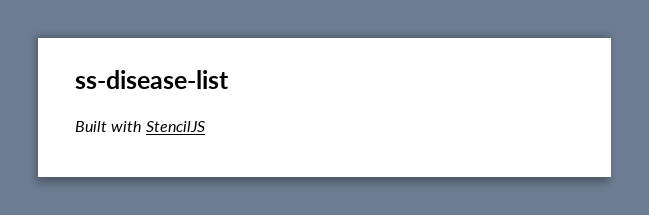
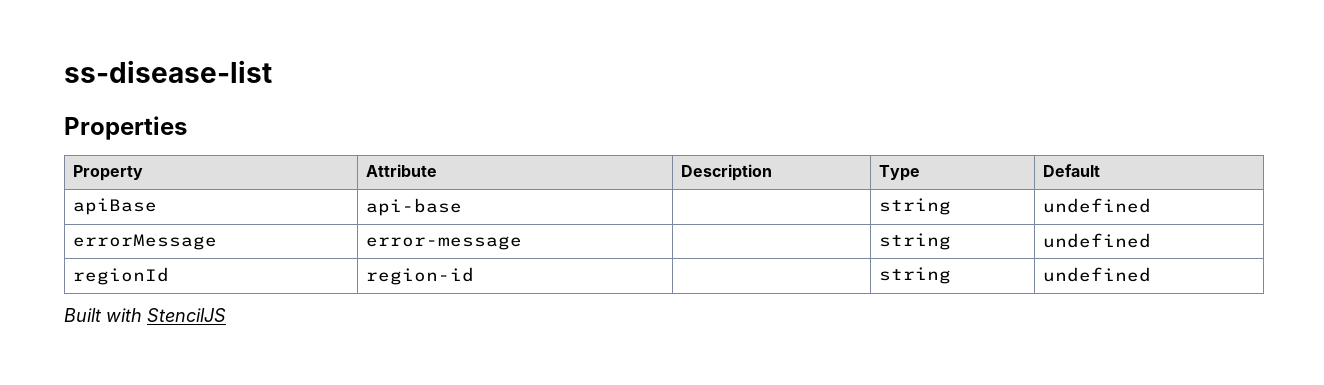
(229, 79) none -> [64,116,187,140] [73,165,144,181] [366,164,438,177] [681,164,773,181] [879,165,921,181] [1043,164,1101,177] [73,198,158,215] [366,198,463,216] [879,198,952,215] [1043,198,1152,213] [73,234,218,250] [366,236,523,250] [879,233,952,250] [1043,233,1152,248] [73,267,170,285] [366,267,475,285] [879,267,952,284] [1043,267,1152,282] // Properties // Property | Attribute | Description | Type | Default // apiBase | api-base | | string | undefined // errorMessage | error-message | | string | undefined // regionId | region-id | | string | undefined

